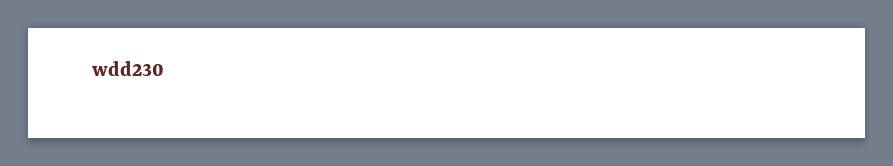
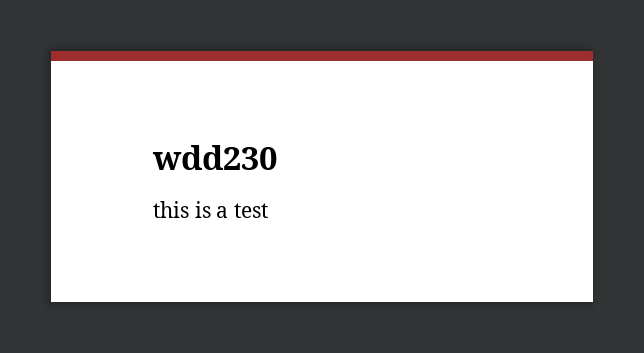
(164, 68) none -> [153,201,269,218] // this is a test

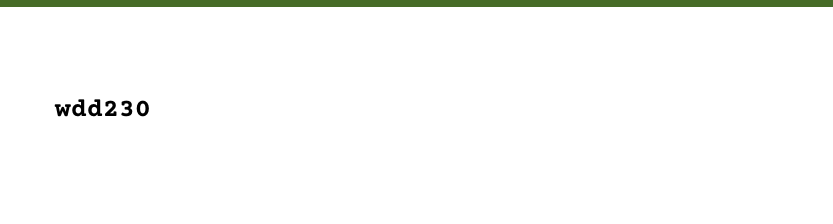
[153,201,269,218] // this is a test -> (151, 108) none

